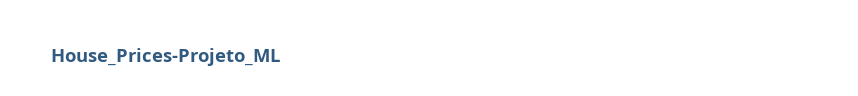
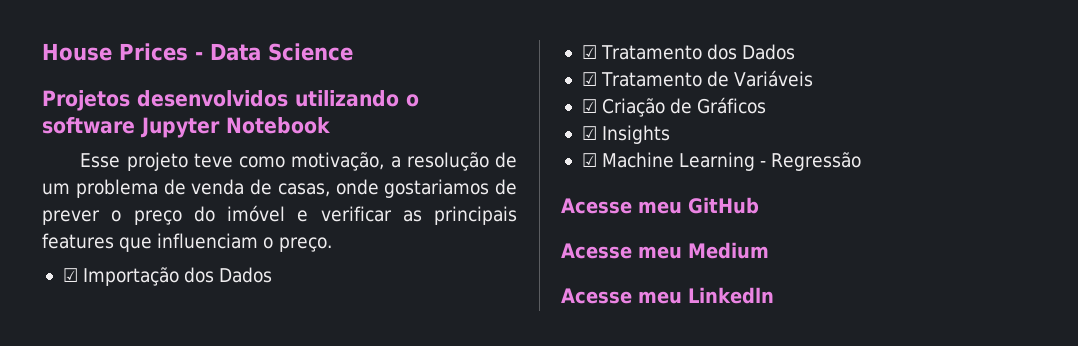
[51,48,280,66] House_Prices-Projeto_ML -> [42,43,353,61] [42,90,419,111] [42,117,330,138] [80,152,517,171] [42,179,517,198] [42,205,517,225] [42,233,332,252] [62,267,273,286] [581,44,796,60] [581,70,814,87] [581,97,767,117] [581,125,671,144] [581,152,862,171] [561,197,759,214] [561,242,769,259] [561,287,774,304] House Prices - Data Science // Projetos desenvolvidos utilizando o software Jupyter Notebook // Esse projeto teve como motivação, a resolução de um problema de venda de casas, onde gostariamos de prever o preço do imóvel e verificar as principais features que influenciam o preço. // ☑ Importação dos Dados // ☑ Tratamento dos Dados // ☑ Tratamento de Variáveis // ☑ Criação de Gráficos // ☑ Insights // ☑ Machine Learning - Regressão // Acesse meu GitHub // Acesse meu Medium // Acesse meu Linkedln

